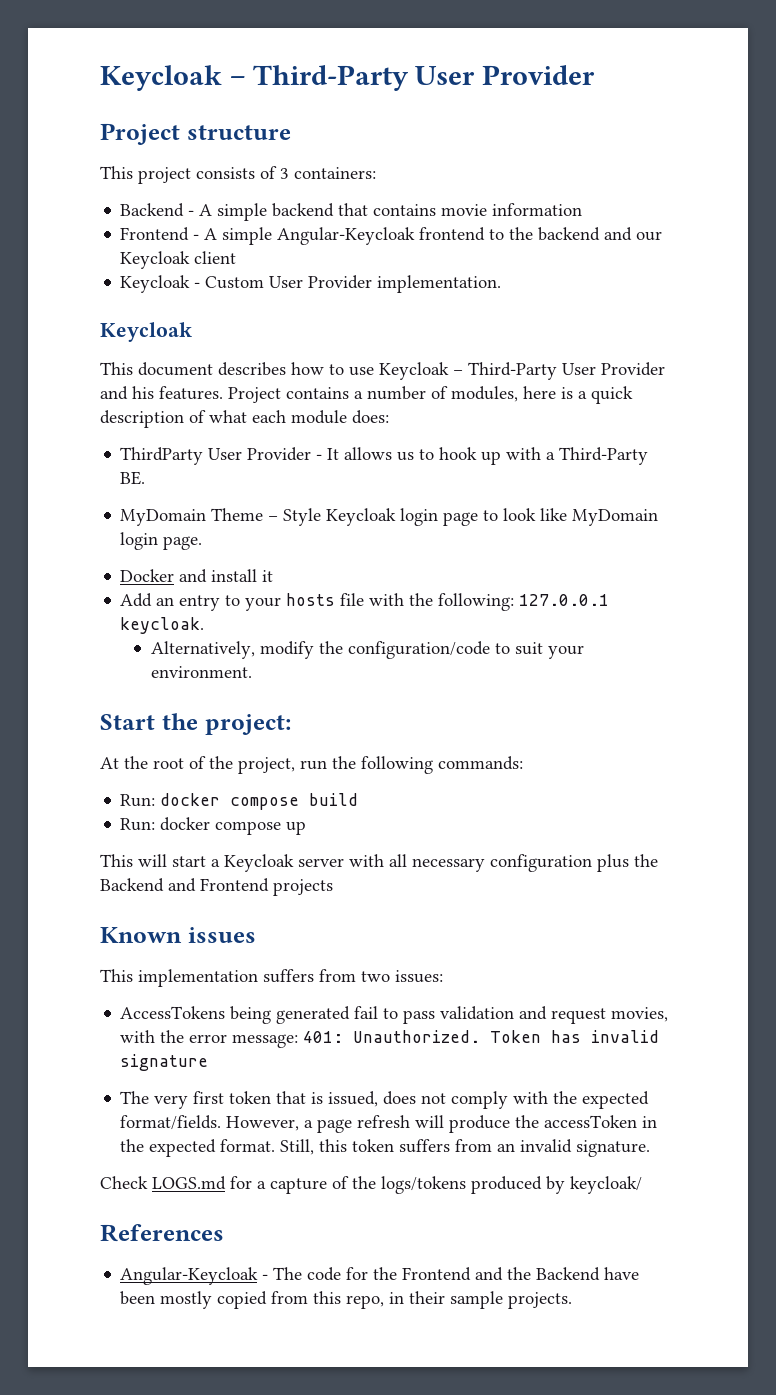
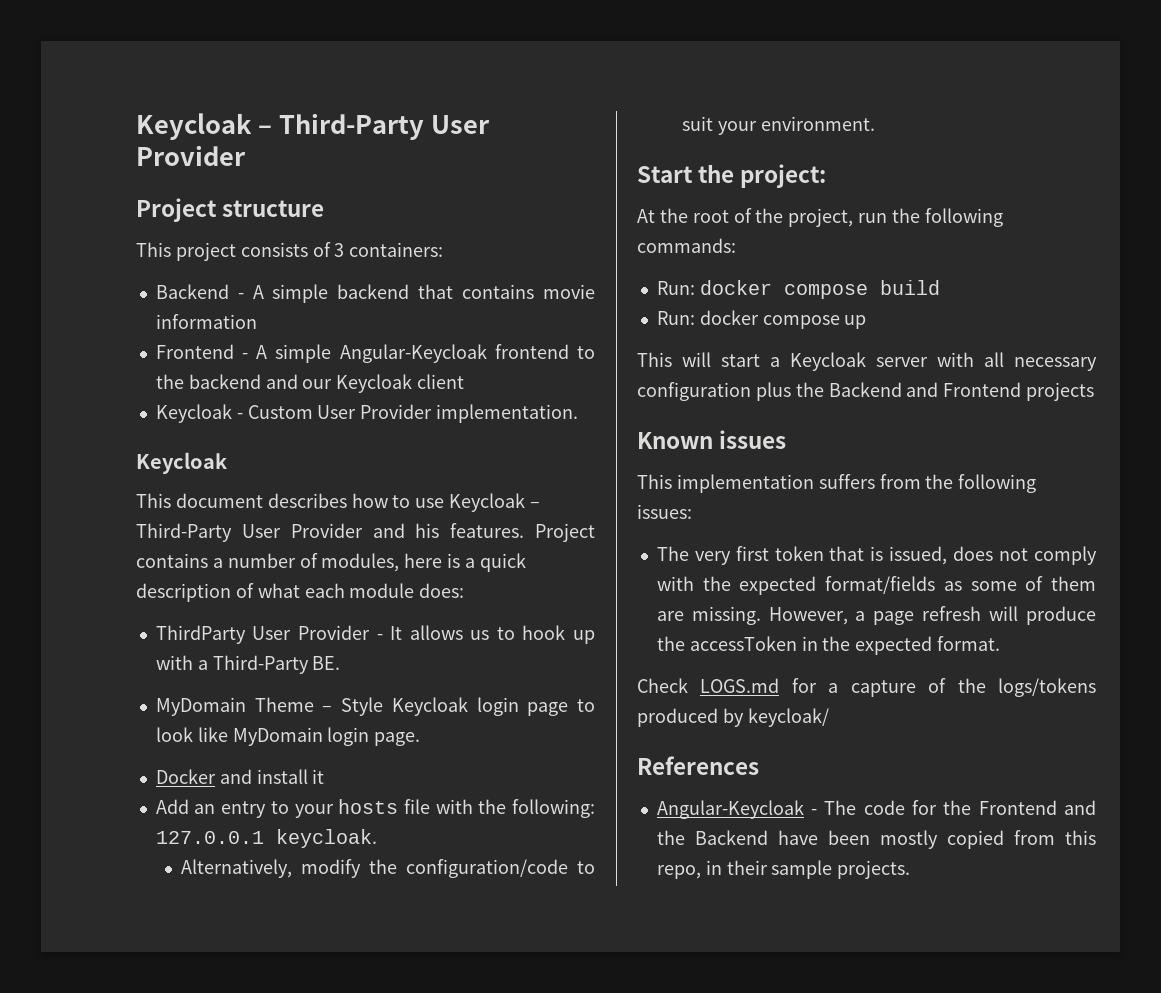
[361,971,390,982] two -> [925,474,1037,493] the following
[120,1006,669,1024] [120,1030,660,1048] [120,1054,209,1071] // AccessTokens being generated fail to pass validation and request movies, with the error message: 401: Unauthorized. Token has invalid signature -> (692, 511) none
[120,1115,222,1130] format/fields. -> [825,576,1096,594] [656,606,761,625] format/fields as some of them are missing.
[280,1139,651,1157] Still, this token suffers from an invalid signature. -> (1001, 643) none

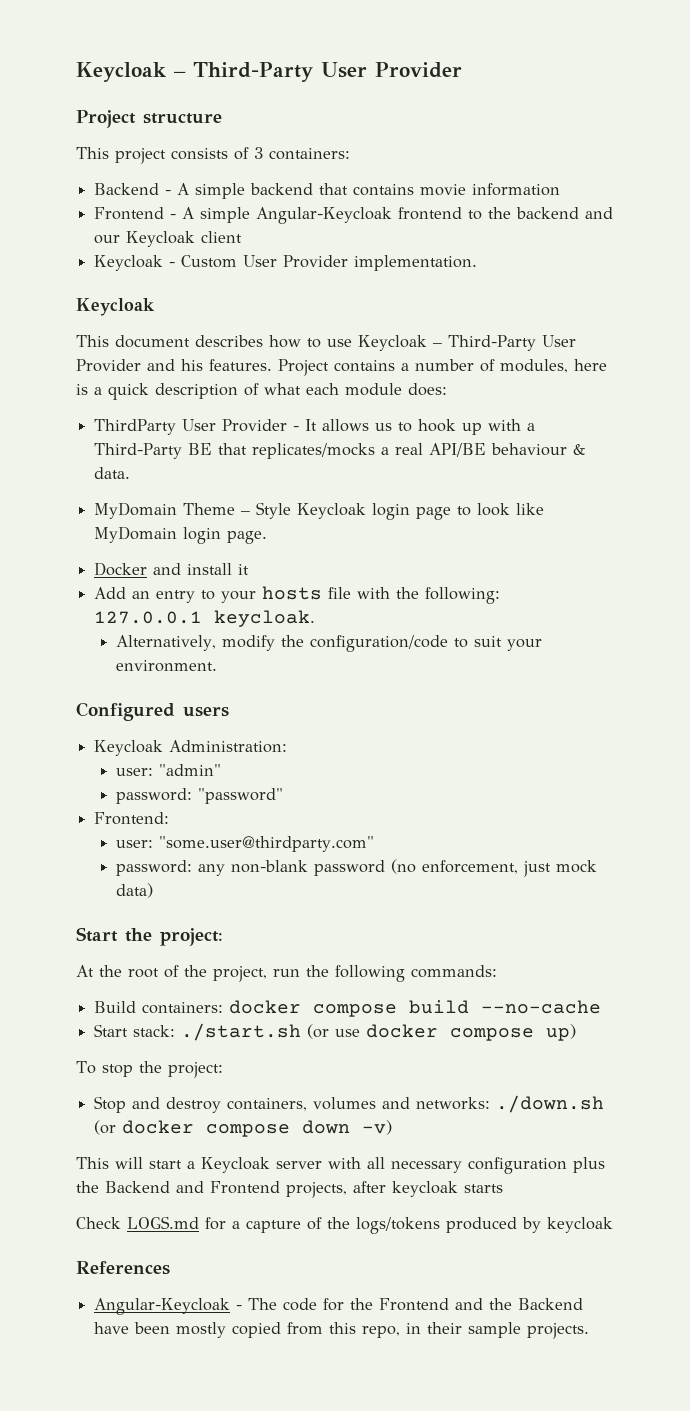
[312,656,341,670] BE. -> [188,443,586,459] [94,467,131,479] BE that replicates/mocks a real API/BE behaviour & data.
(875, 123) none -> [76,702,229,721] [94,740,288,756] [116,764,222,776] [116,788,284,804] [94,812,170,825] [116,836,375,852] [116,859,598,877] [116,883,154,898] // Configured users // Keycloak Administration: // user: "admin" // password: "password" // Frontend: // user: "some.user@thirdparty.com" // password: any non-blank password (no enforcement, just mock data)
[656,281,695,295] Run: -> [94,1001,224,1014] Build containers:
[656,310,867,329] // Run: docker compose up -> [481,1000,602,1014] [94,1023,577,1041] [76,1061,223,1078] [94,1095,605,1113] [94,1120,393,1137] --no-cache // Start stack: ./start.sh (or use docker compose up) // To stop the project: // Stop and destroy containers, volumes and networks: ./down.sh (or docker compose down -v)
[1026,382,1095,401] [637,430,787,449] [637,474,1037,493] [637,504,692,519] [656,546,1097,565] [656,576,1096,595] [656,606,1096,625] [656,636,1001,655] projects // Known issues // This implementation suffers from the following issues: // The very first token that is issued, does not comply with the expected format/fields as some of them are missing. However, a page refresh will produce the accessToken in the expected format. -> [286,1181,503,1198] projects, after keycloak starts
[747,708,829,727] keycloak/ -> [547,1217,613,1233] keycloak

